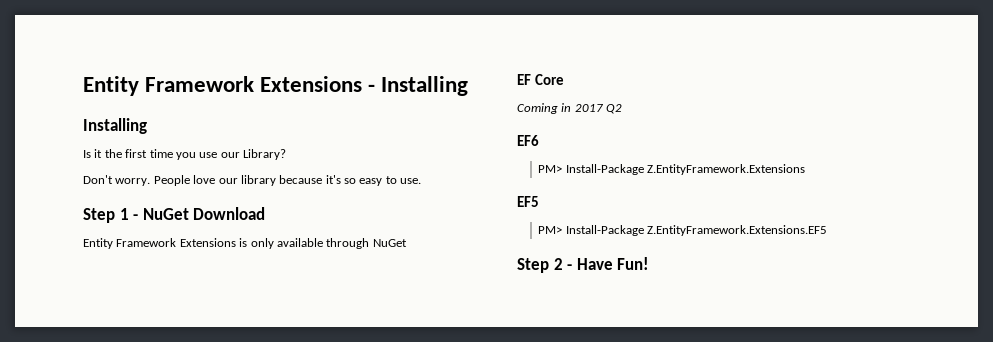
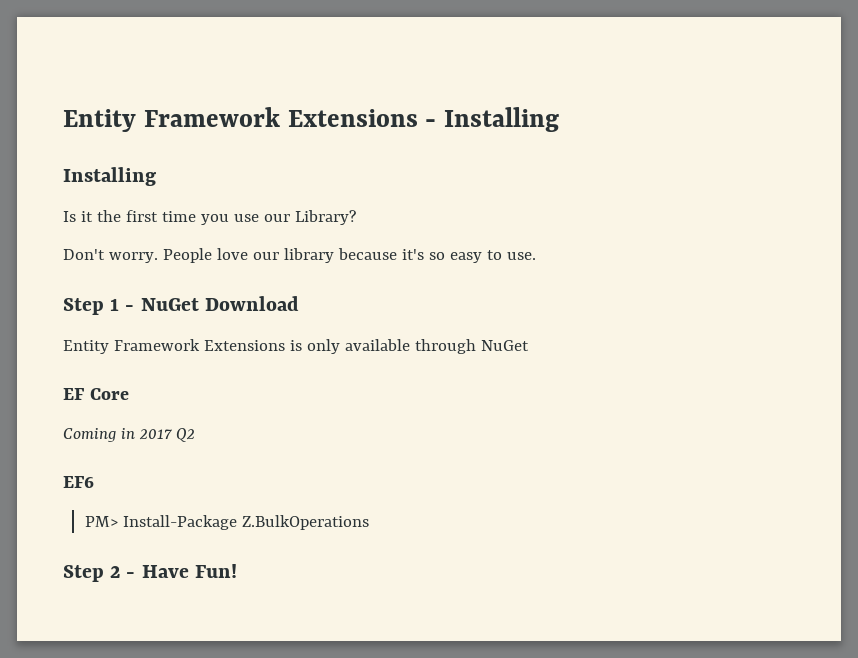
[647,164,806,175] [517,196,539,207] [538,225,828,236] Z.EntityFramework.Extensions // EF5 // PM> Install-Package Z.EntityFramework.Extensions.EF5 -> [241,515,369,530] Z.BulkOperations

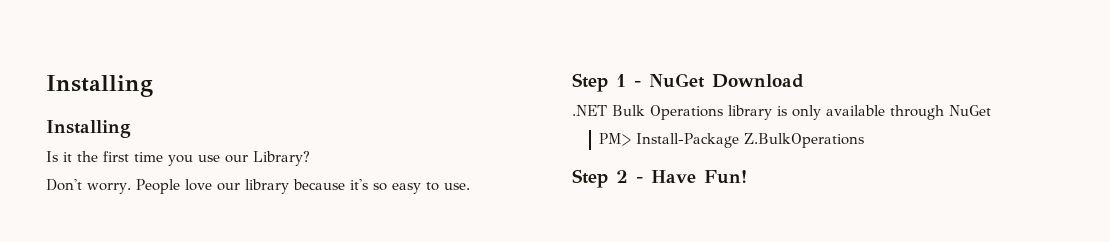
[63,107,437,132] Entity Framework Extensions - -> (46, 86) none
[63,339,285,354] Entity Framework Extensions -> [572,105,772,120] .NET Bulk Operations library
[63,388,129,400] [63,428,195,442] [63,476,94,488] // EF Core // Coming in 2017 Q2 // EF6 -> (991, 110) none

